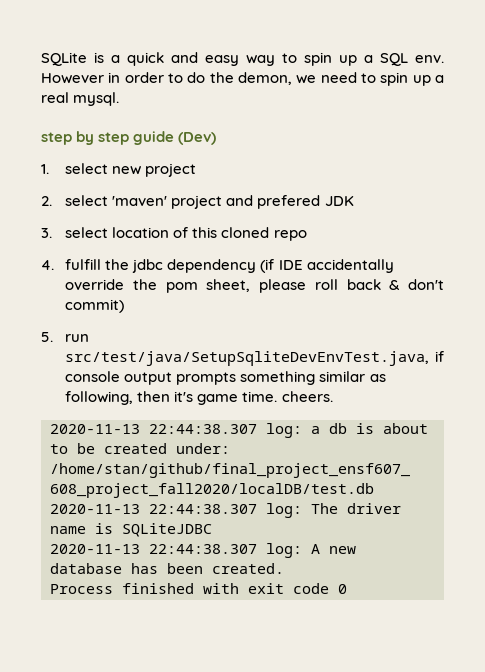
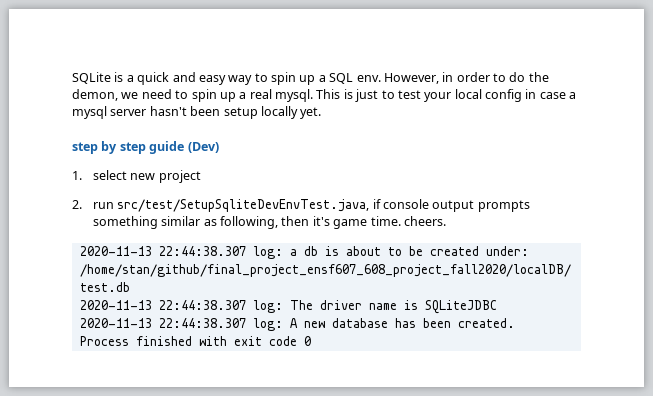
[41,73,104,84] However -> [383,73,439,84] However,
(120, 99) none -> [316,89,577,102] [72,106,322,119] This is just to test your local config in case a mysql server hasn't been setup locally yet.
[65,195,354,209] [41,227,307,241] [41,259,394,273] [65,279,444,293] [65,299,125,313] [41,332,90,342] [65,351,430,366] select 'maven' project and prefered JDK // 3. select location of this cloned repo // 4. fulfill the jdbc dependency (if IDE accidentally override the pom sheet, please roll back & don't commit) // 5. run src/test/java/SetupSqliteDevEnvTest.java, -> [92,199,370,212] run src/test/SetupSqliteDevEnvTest.java,

